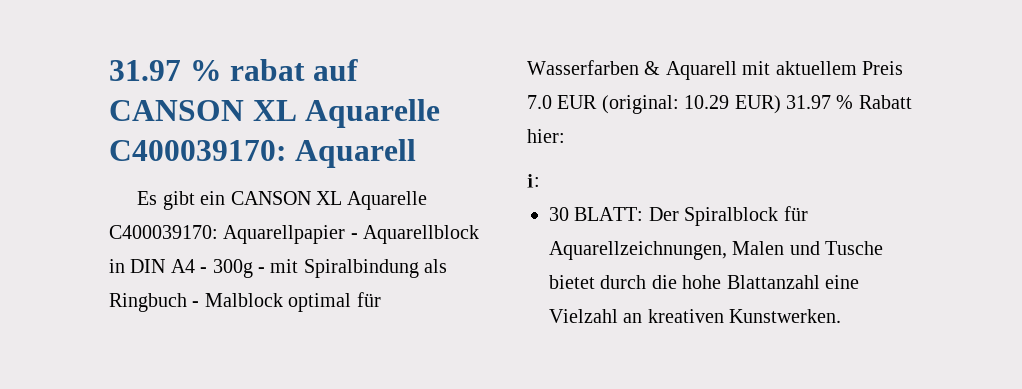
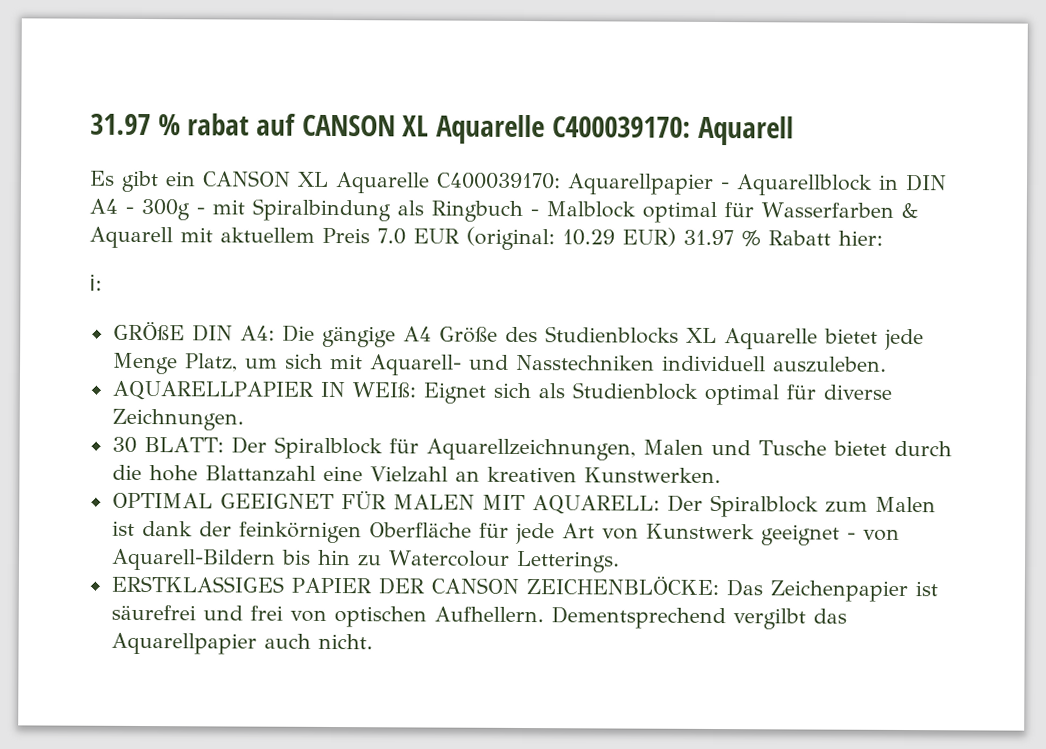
(540, 181) none -> [112,321,924,351] [111,352,887,376] [111,380,892,406] [111,408,244,431] // GRÖßE DIN A4: Die gängige A4 Größe des Studienblocks XL Aquarelle bietet jede Menge Platz, um sich mit Aquarell- und Nasstechniken individuell auszuleben. // AQUARELLPAPIER IN WEIß: Eignet sich als Studienblock optimal für diverse Zeichnungen.
(842, 316) none -> [111,491,936,518] [111,520,900,546] [110,548,620,573] [110,575,938,603] [110,604,847,630] [110,632,373,655] // OPTIMAL GEEIGNET FÜR MALEN MIT AQUARELL: Der Spiralblock zum Malen ist dank der feinkörnigen Oberfläche für jede Art von Kunstwerk geeignet - von Aquarell-Bildern bis hin zu Watercolour Letterings. // ERSTKLASSIGES PAPIER DER CANSON ZEICHENBLÖCKE: Das Zeichenpapier ist säurefrei und frei von optischen Aufhellern. Dementsprechend vergilbt das Aquarellpapier auch nicht.

